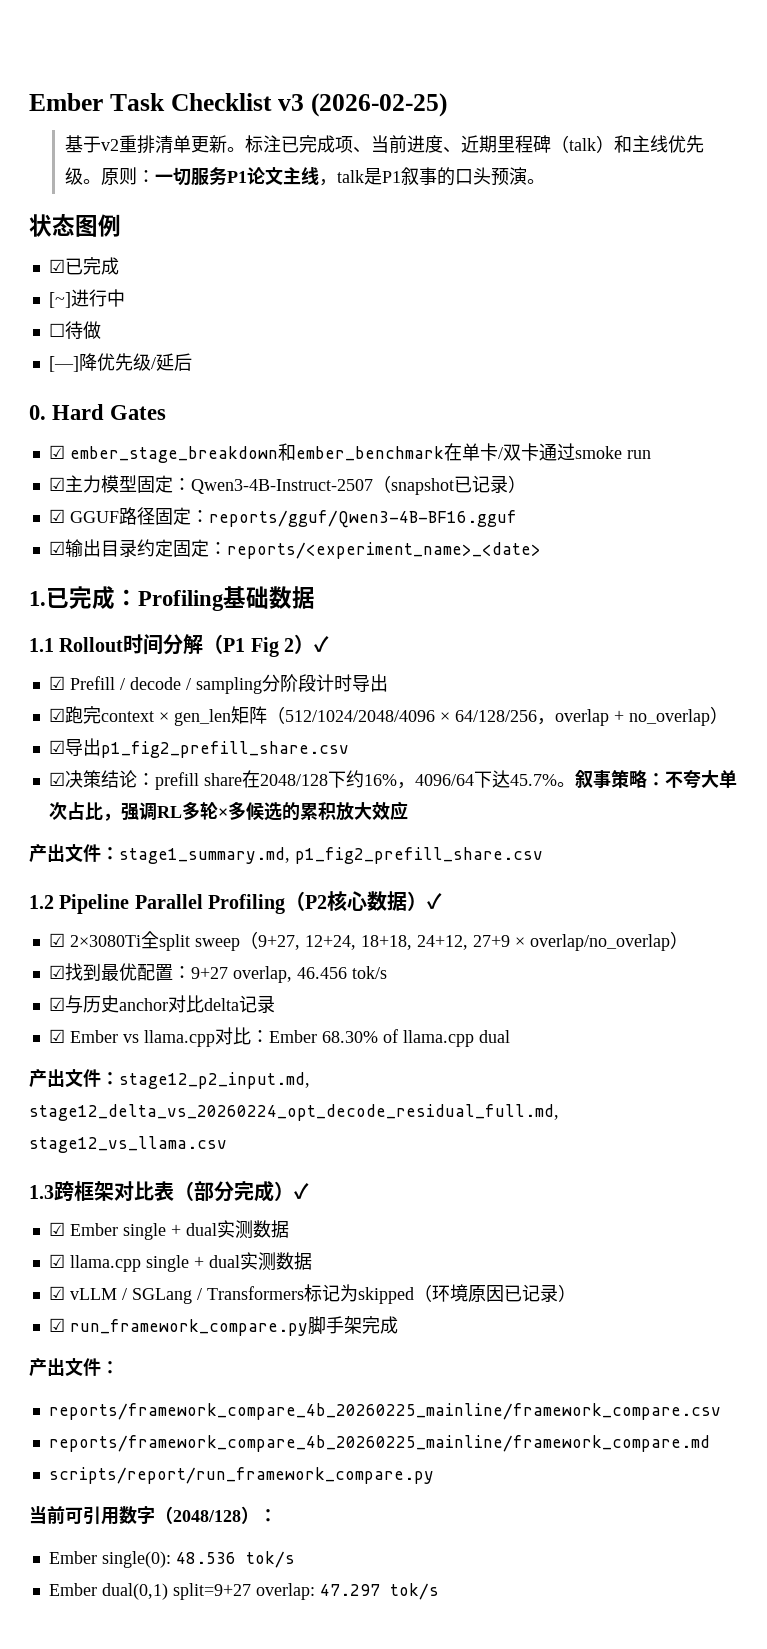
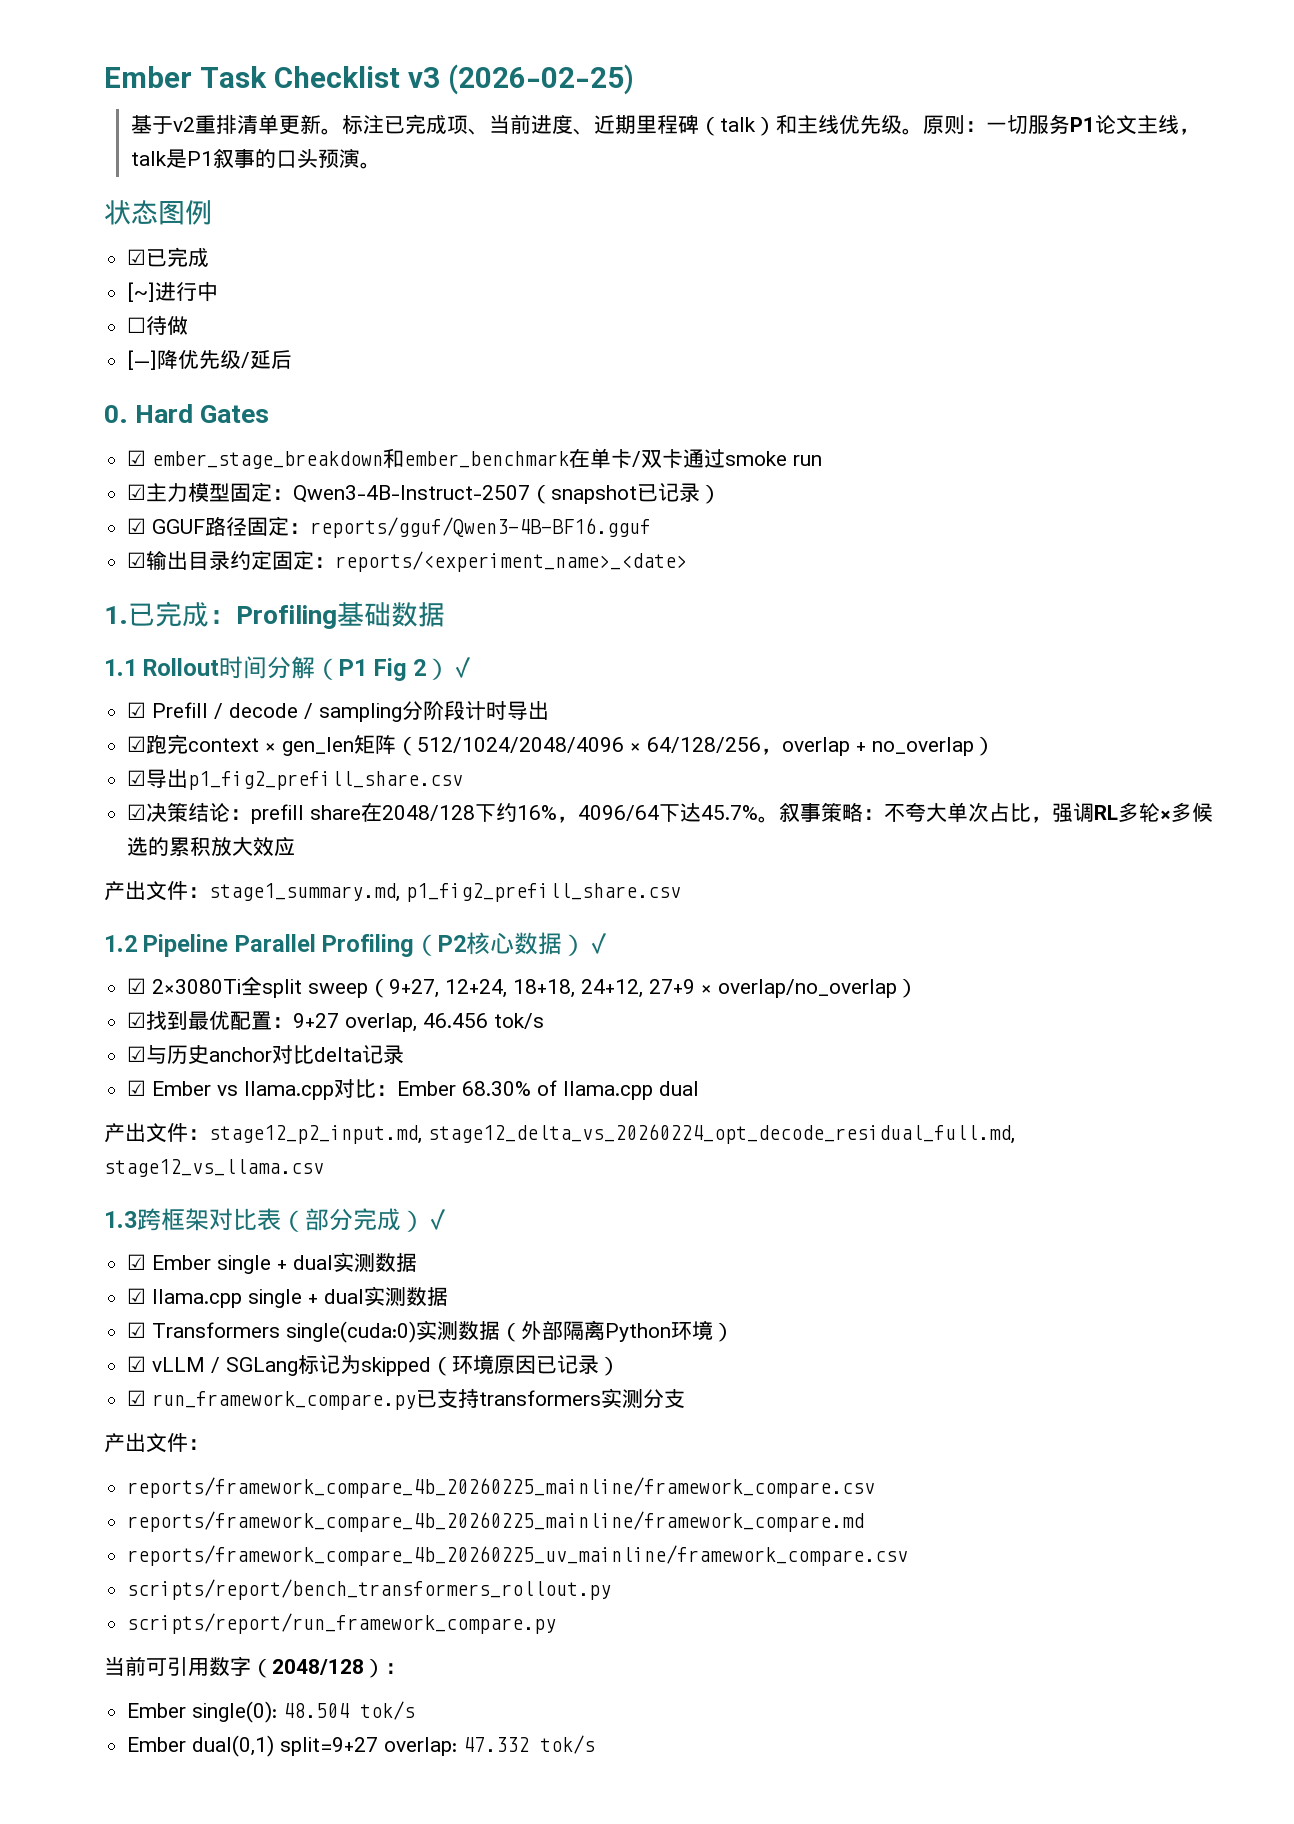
(312, 1261) none -> [127,1320,735,1343] // ☑ Transformers single(cuda:0)实测数据（外部隔离Python环境）
[196,1286,304,1300] / Transformers -> (299, 1366) none
[307,1316,398,1335] 脚手架完成 -> [416,1388,686,1408] 已支持transformers实测分支
(710, 1443) none -> [127,1545,909,1566] [127,1579,612,1600] // reports/framework_compare_4b_20260225_uv_mainline/framework_compare.csv // scripts/report/bench_transformers_rollout.py
[175,1552,236,1564] 48.536 -> [283,1703,350,1718] 48.504
[319,1584,380,1596] 47.297 -> [463,1737,530,1752] 47.332

